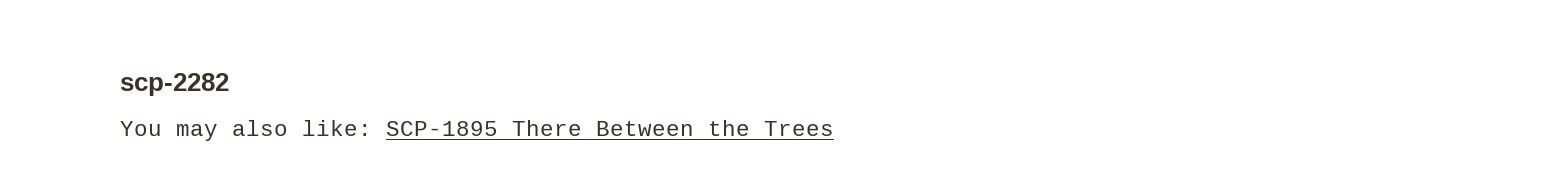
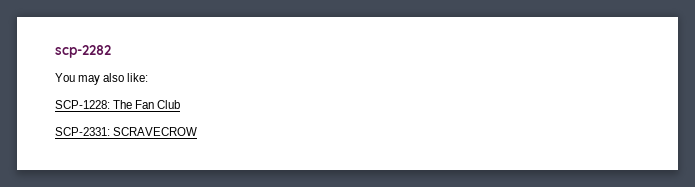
[386,120,834,136] SCP-1895 There Between the Trees -> [55,100,181,109] [55,127,198,136] // SCP-1228: The Fan Club // SCP-2331: SCRAVECROW

